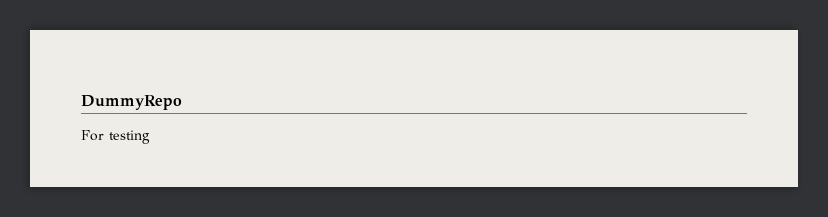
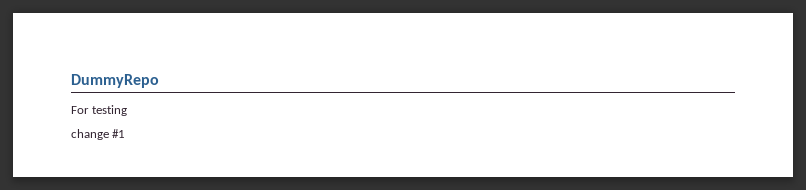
(150, 137) none -> [71,129,126,140] // change #1

